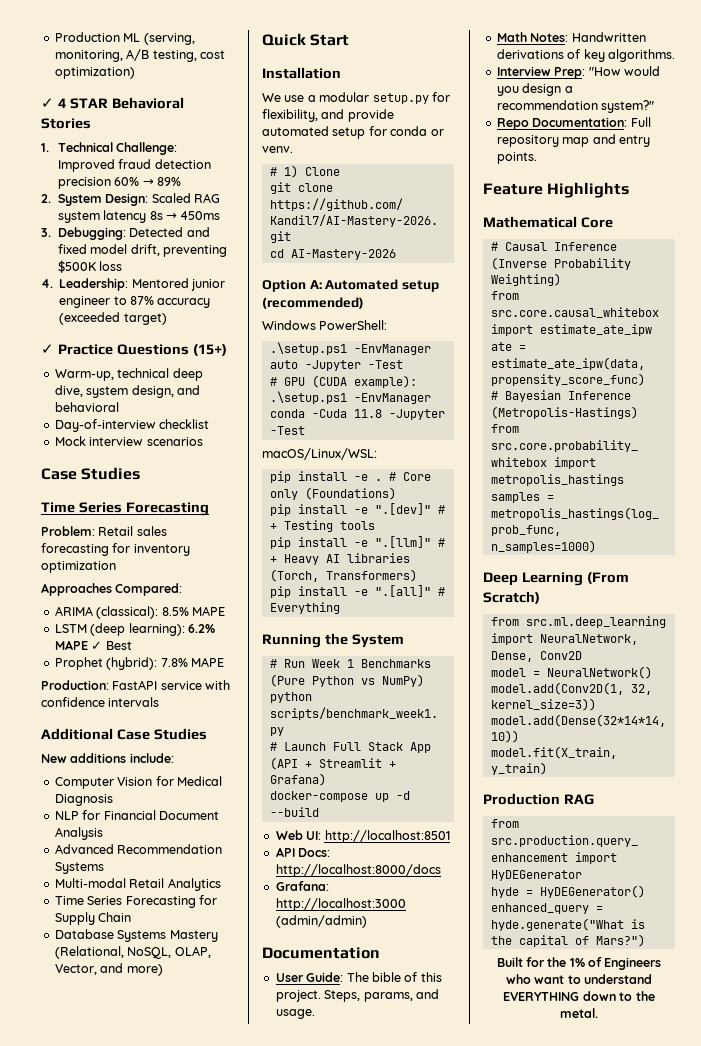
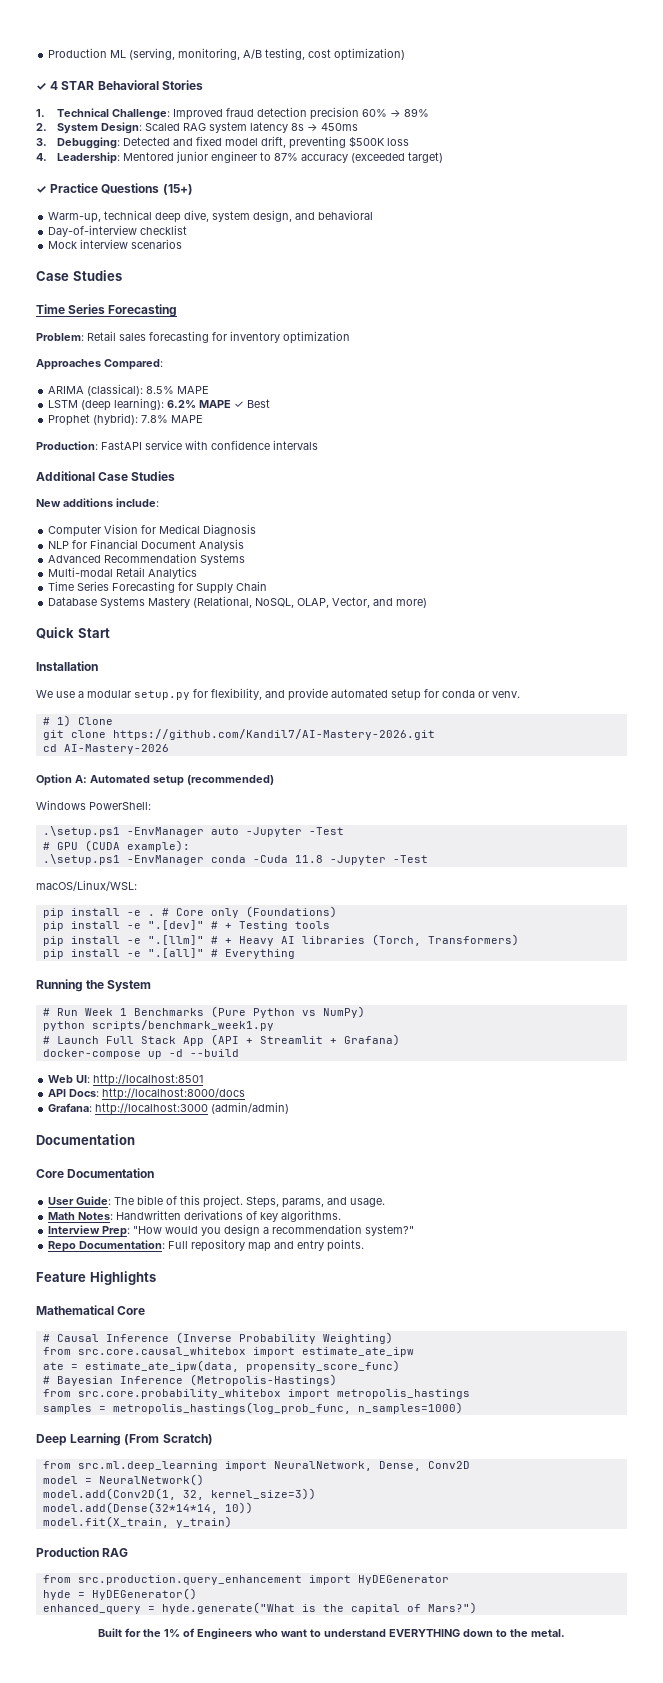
(380, 953) none -> [36,1168,155,1178] // Core Documentation

